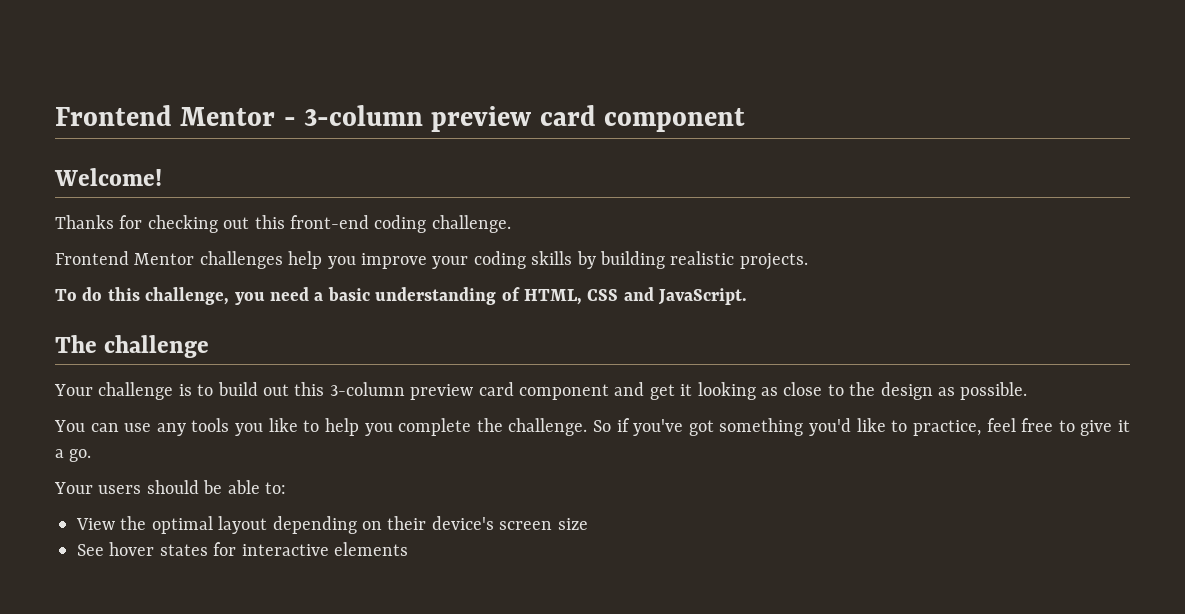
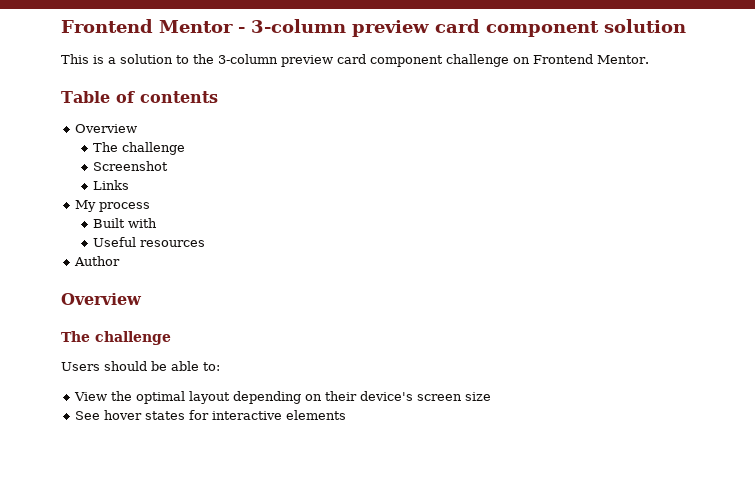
[54,168,162,186] [55,215,511,233] [55,251,808,270] [55,287,748,305] [55,335,210,358] [54,382,1028,400] [54,418,1130,436] [55,449,92,462] [54,482,142,494] // Welcome! // Thanks for checking out this front-end coding challenge. // Frontend Mentor challenges help you improve your coding skills by building realistic projects. // To do this challenge, you need a basic understanding of HTML, CSS and JavaScript. // The challenge // Your challenge is to build out this 3-column preview card component and get it looking as close to the design as possible. // You can use any tools you like to help you complete the challenge. So if you've got something you'd like to practice, feel free to give it a go. // Your users -> [604,19,686,33] [61,54,649,67] [61,91,218,103] [74,124,137,133] [93,142,186,155] [93,161,169,171] [93,180,130,190] [74,200,150,212] [93,218,158,228] [93,237,206,247] [73,256,120,266] [61,293,142,305] [61,331,171,345] [61,362,100,371] solution // This is a solution to the 3-column preview card component challenge on Frontend Mentor. // Table of contents // Overview // The challenge // Screenshot // Links // My process // Built with // Useful resources // Author // Overview // The challenge // Users

